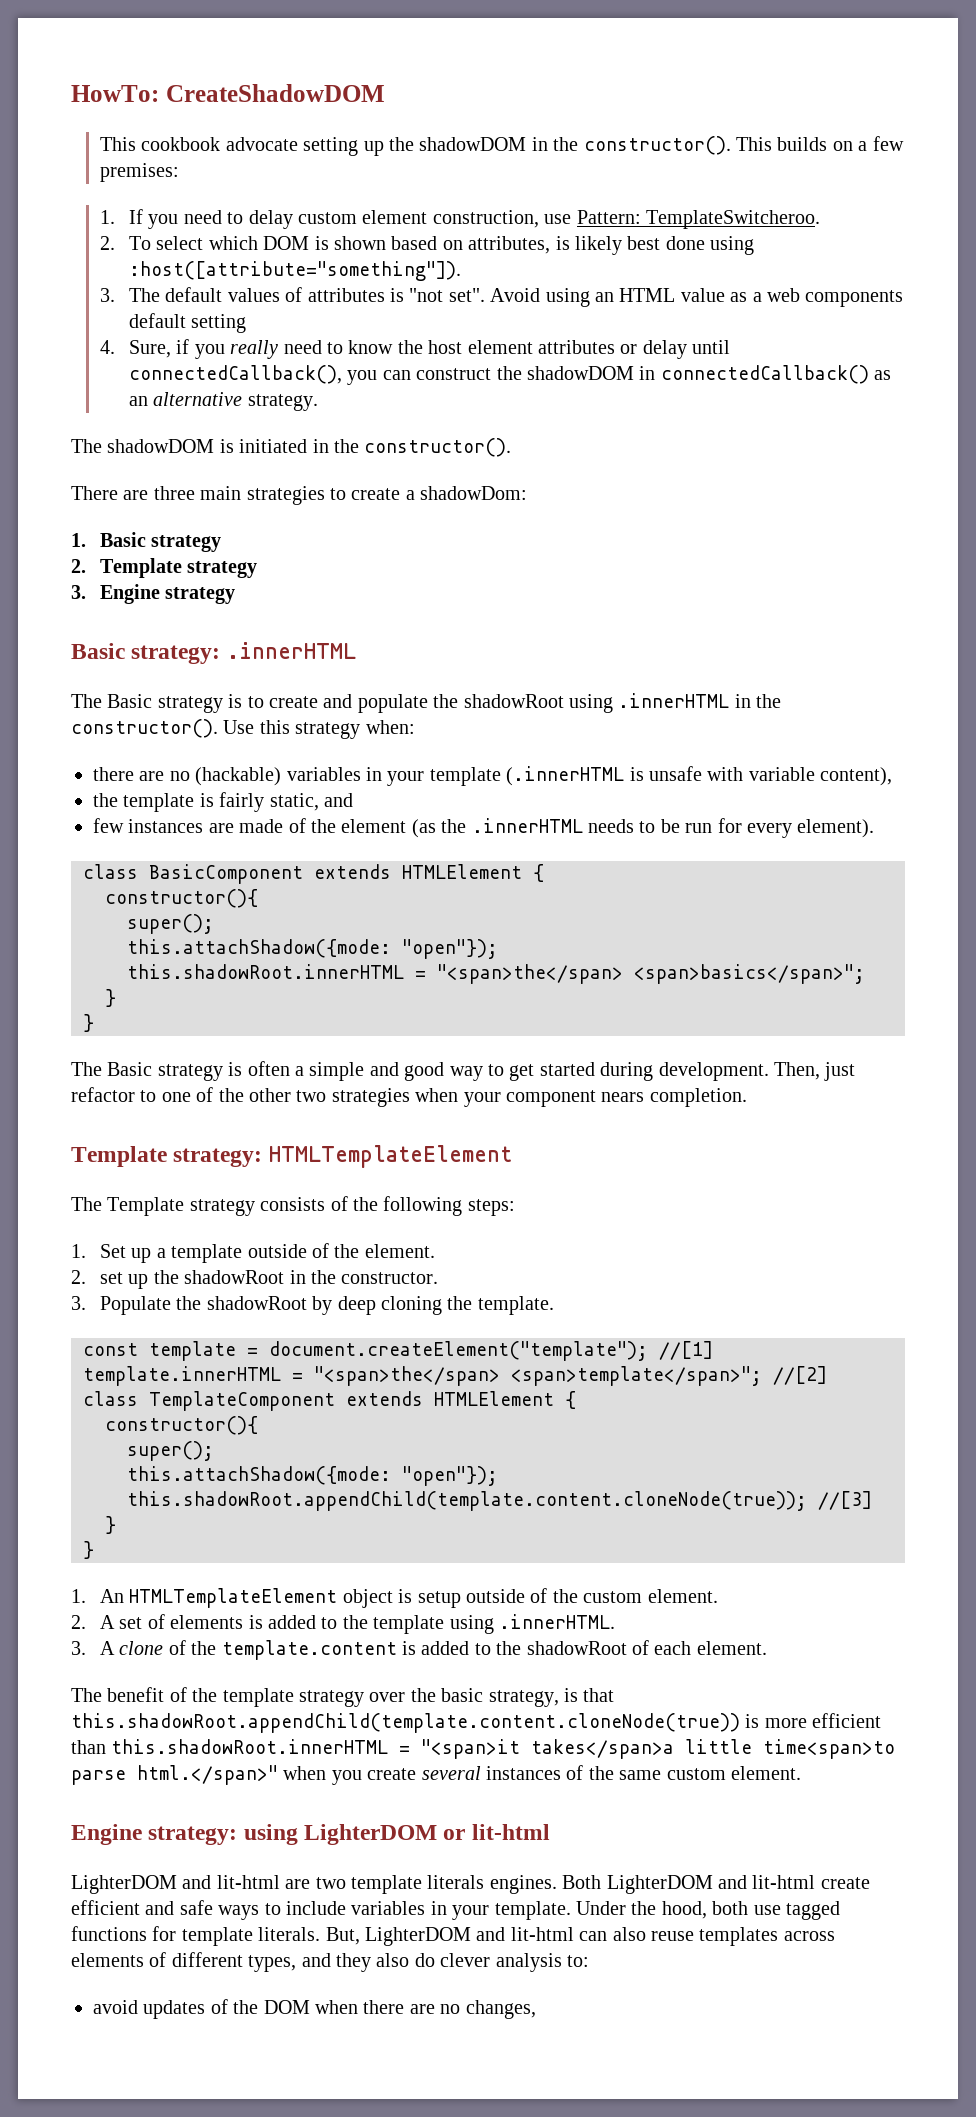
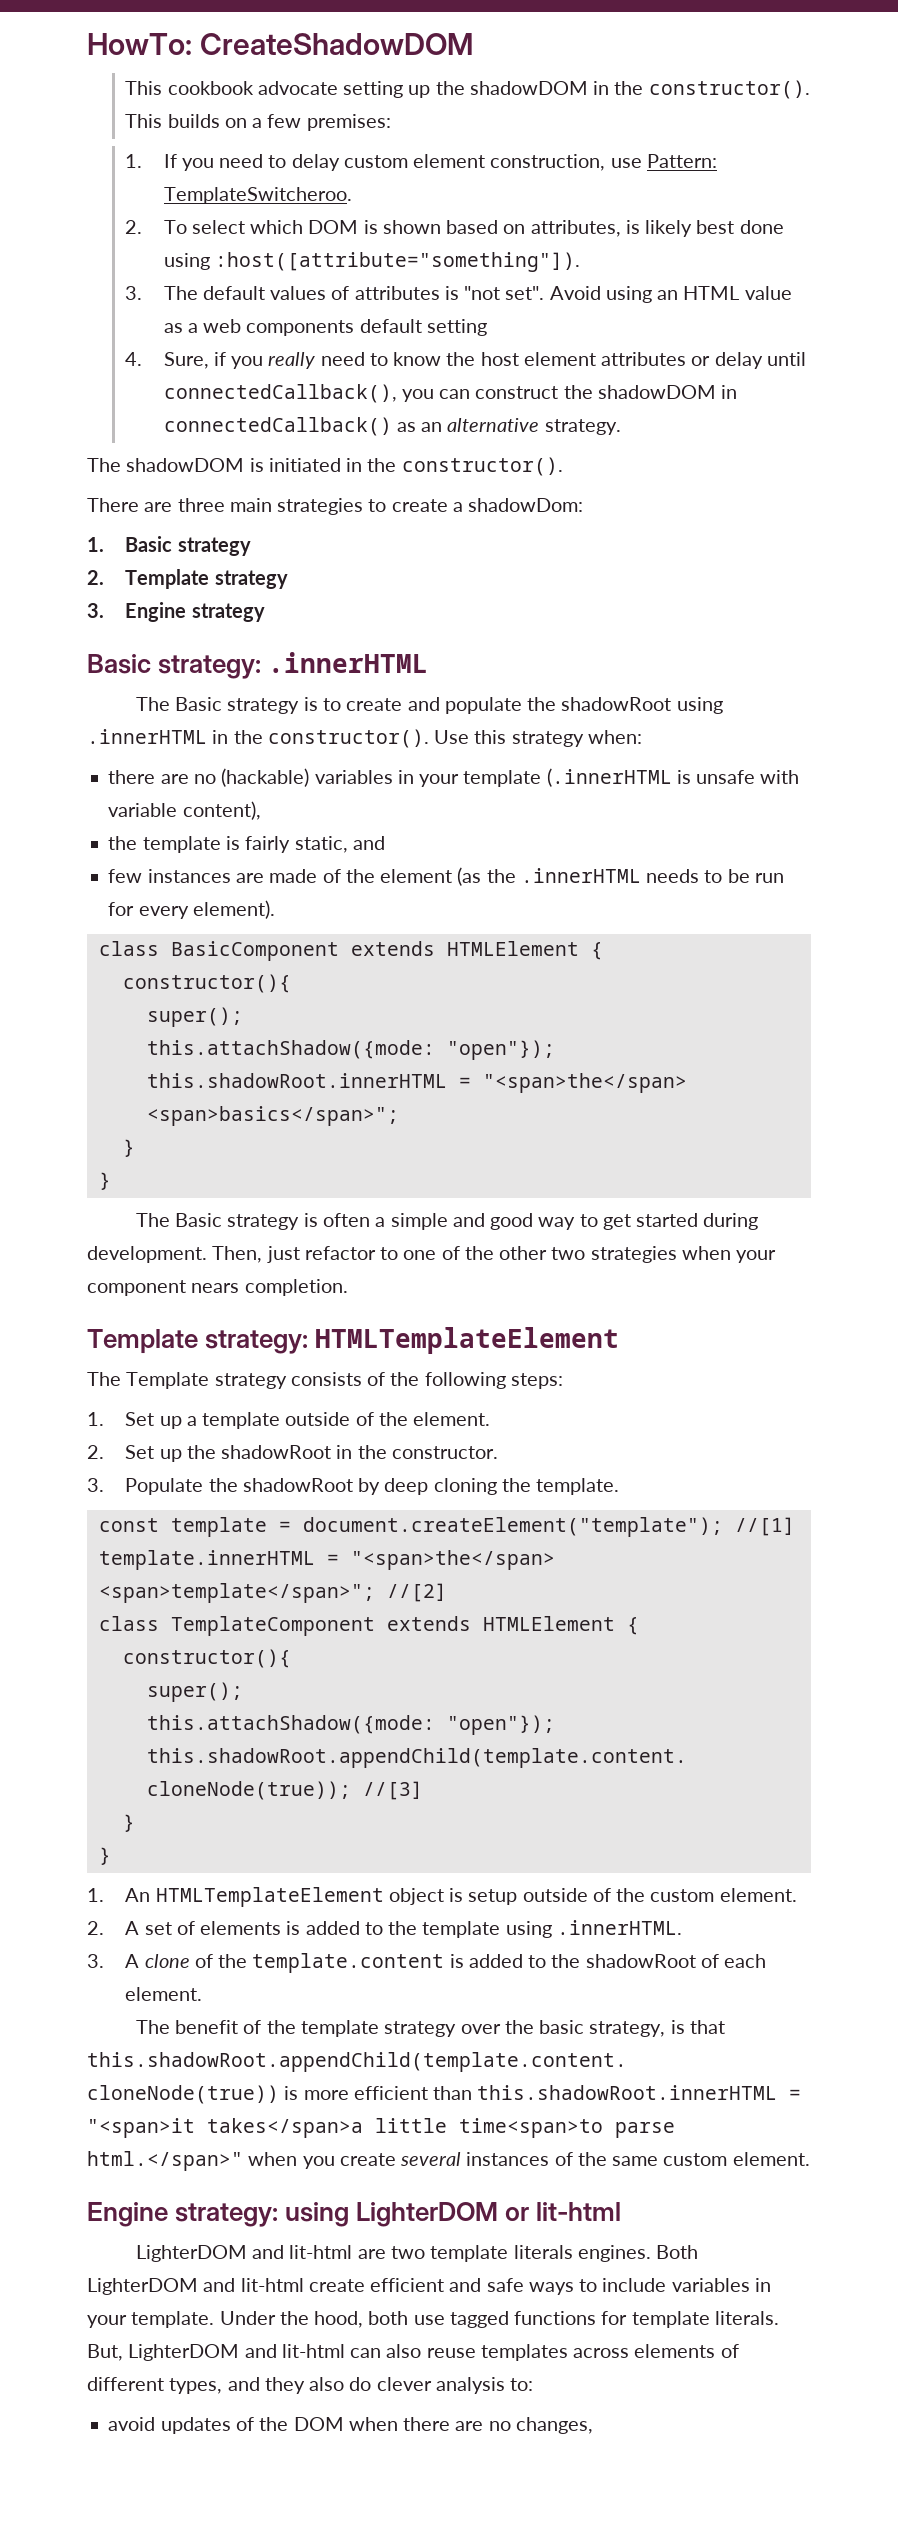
[99,1272,123,1284] set -> [125,1445,155,1459] Set

